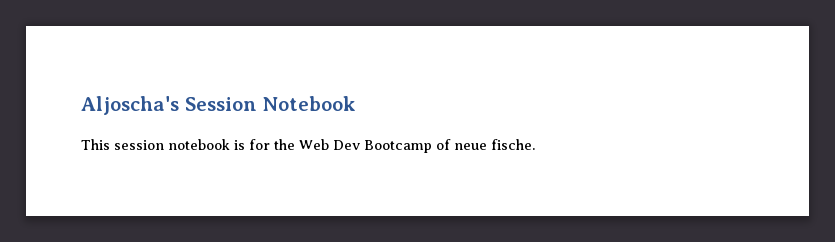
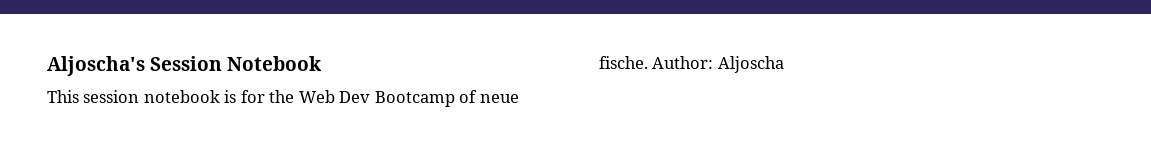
(535, 144) none -> [652,56,784,73] Author: Aljoscha

